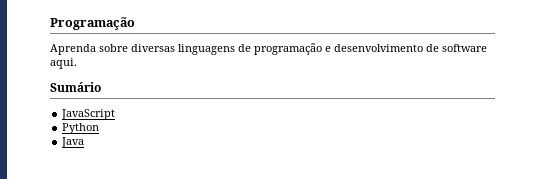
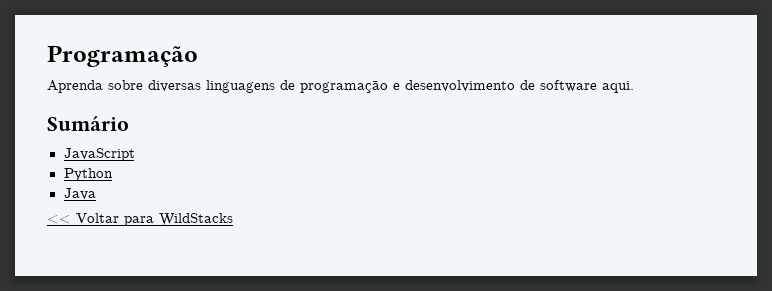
(85, 142) none -> [47,213,233,226] // << Voltar para WildStacks

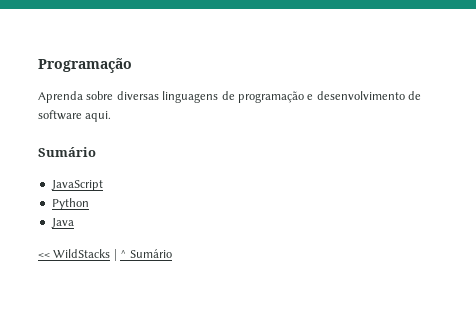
[76,213,233,226] Voltar para WildStacks -> [53,249,172,261] WildStacks | ^ Sumário

